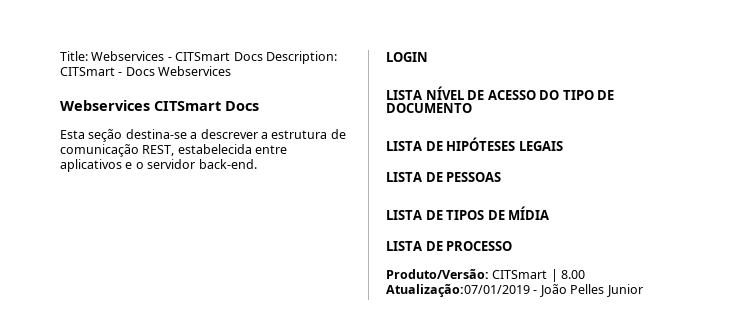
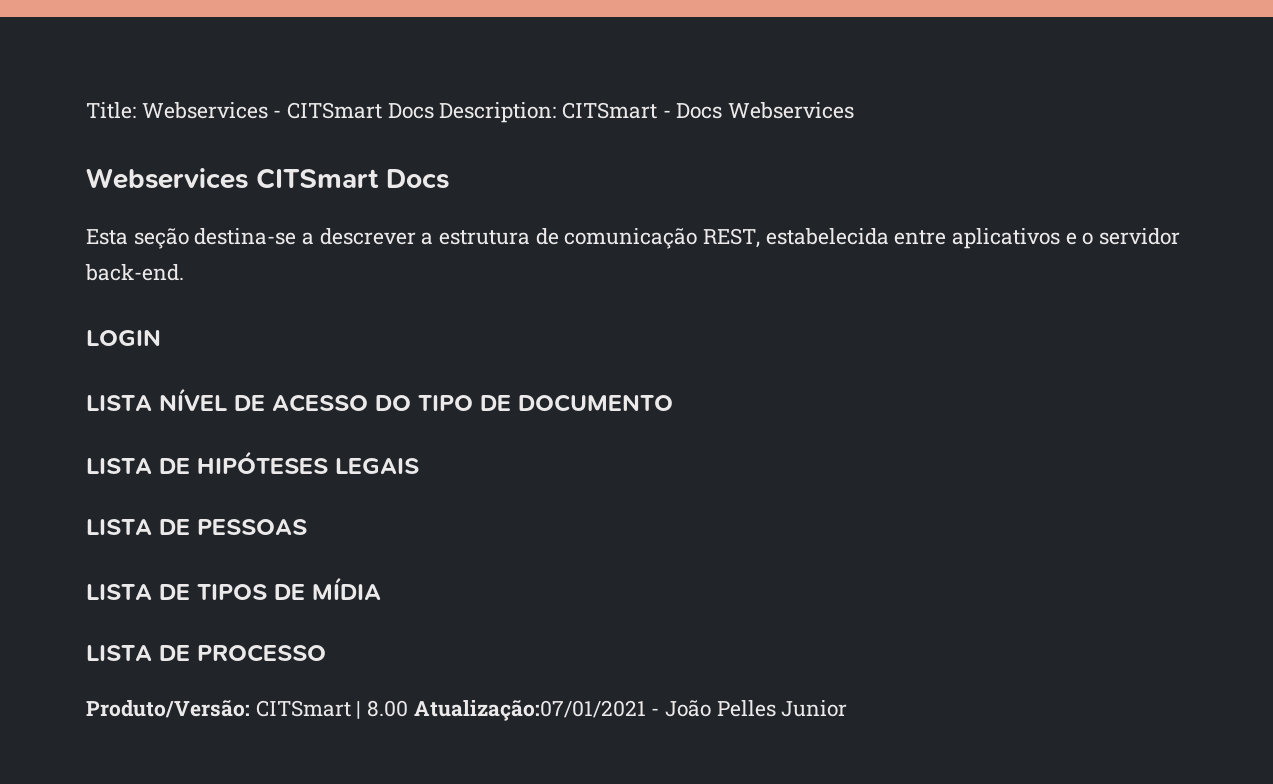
[386,284,530,298] Atualização:07/01/2019 -> [413,700,646,721] Atualização:07/01/2021

